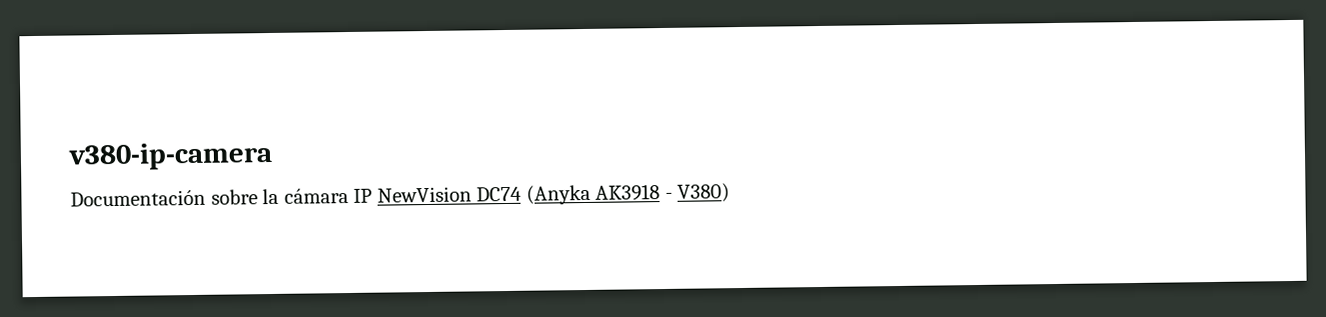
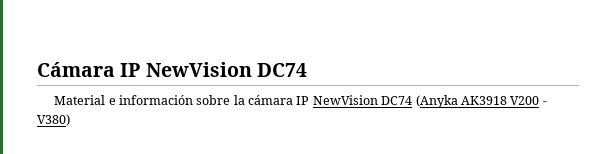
[68,141,273,171] [70,189,206,207] v380-ip-camera // Documentación -> [37,62,307,77] [54,95,193,105] Cámara IP NewVision DC74 // Material e información
(661, 192) none -> [510,96,540,105] V200

